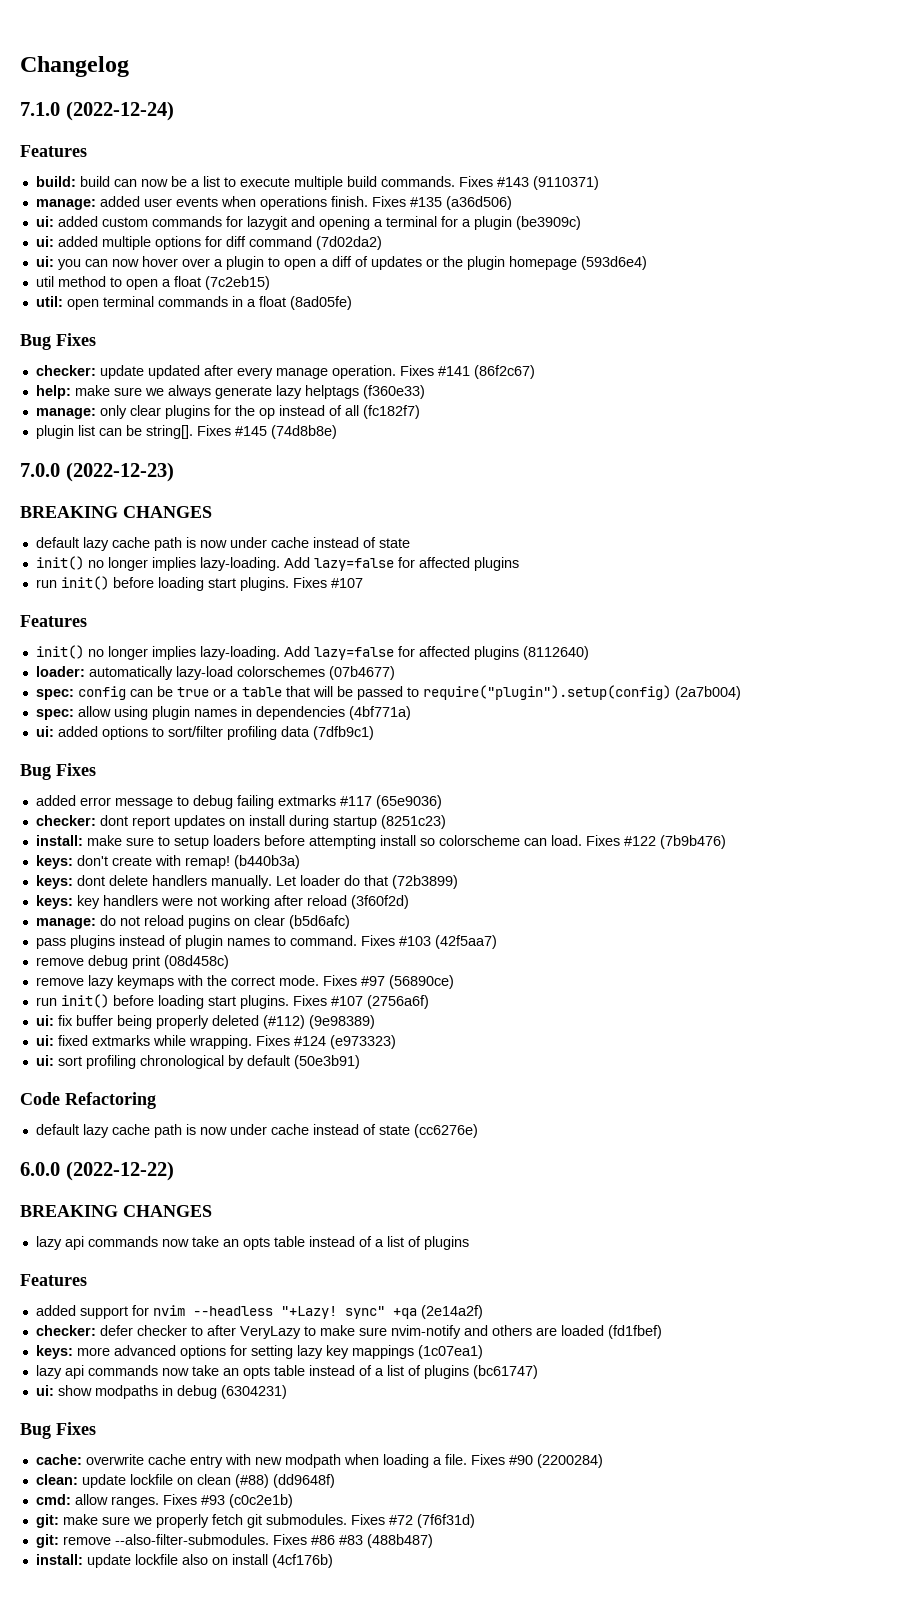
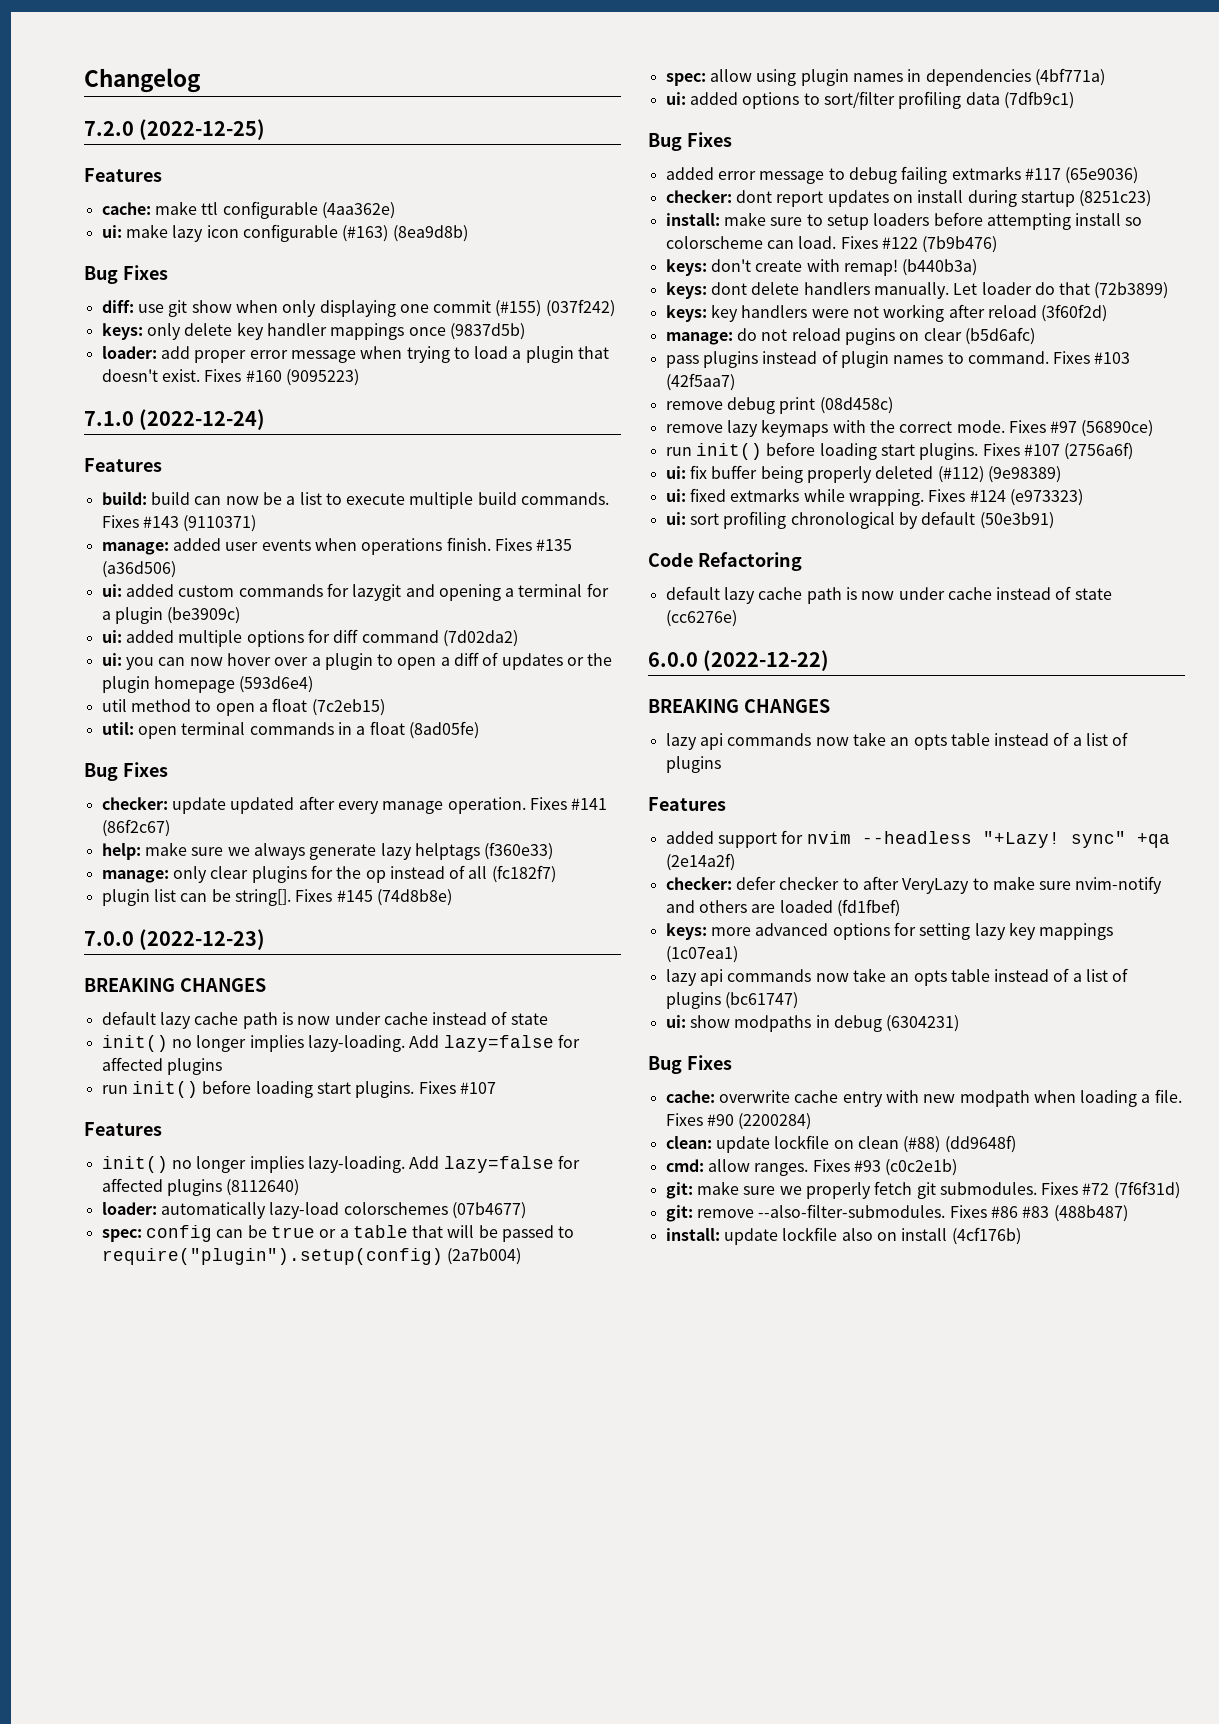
(129, 66) none -> [84,119,266,140] [84,168,162,182] [101,201,395,219] [101,224,468,242] [84,265,168,284] [101,299,615,317] [101,322,525,340] [101,346,610,363] [101,369,359,386] // 7.2.0 (2022-12-25) // Features // cache: make ttl configurable (4aa362e) // ui: make lazy icon configurable (#163) (8ea9d8b) // Bug Fixes // diff: use git show when only displaying one commit (#155) (037f242) // keys: only delete key handler mappings once (9837d5b) // loader: add proper error message when trying to load a plugin that doesn't exist. Fixes #160 (9095223)

